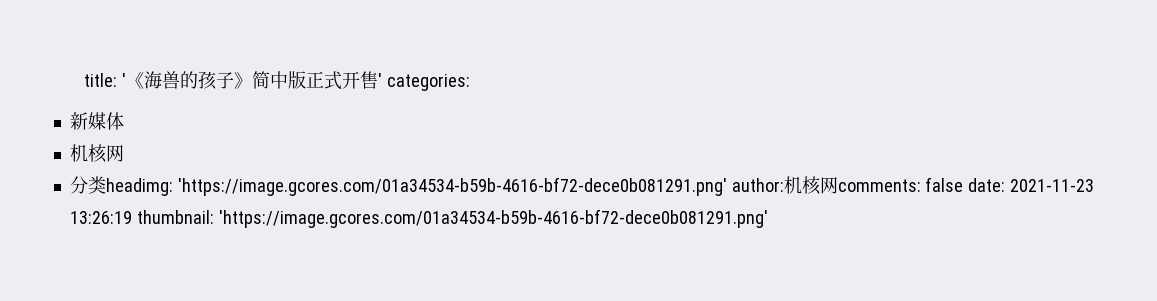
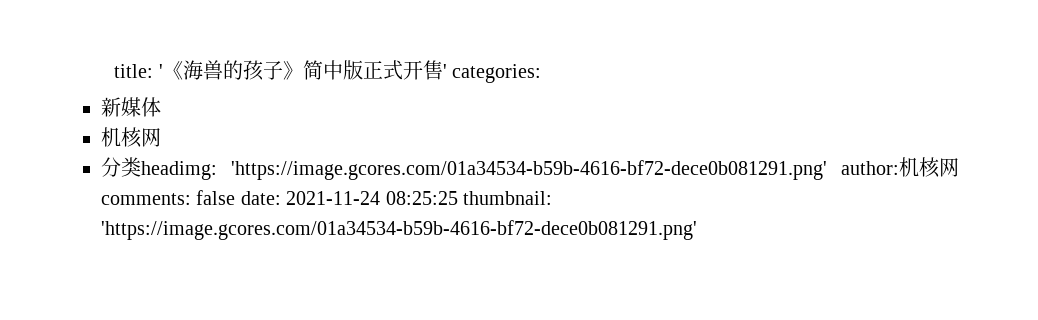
[1010,179,1095,192] [69,211,132,224] 2021-11-23 13:26:19 -> [286,191,458,205] 2021-11-24 08:25:25

